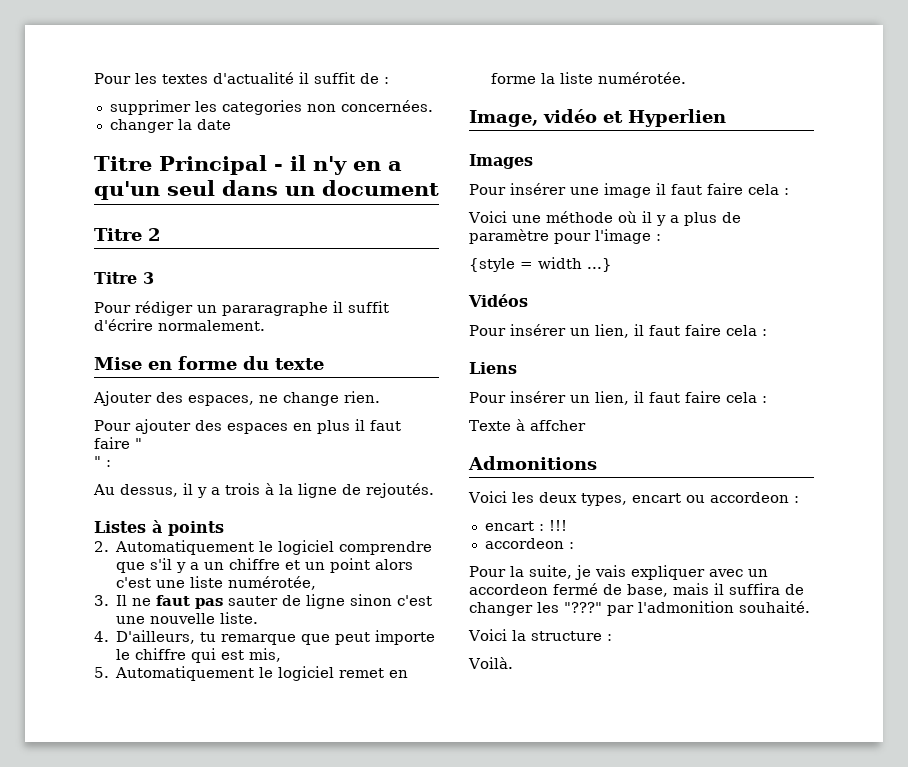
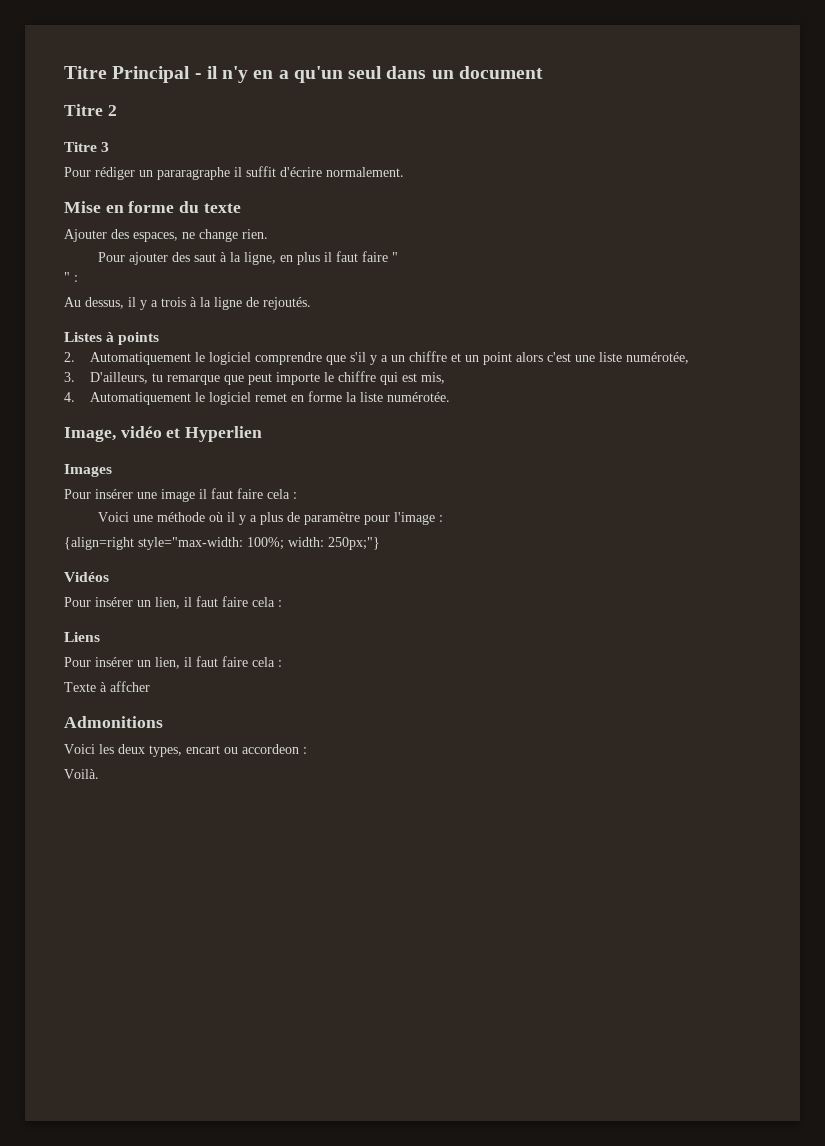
[94,72,389,84] [109,100,433,115] [109,119,231,133] Pour les textes d'actualité il suffit de : // supprimer les categories non concernées. // changer la date // -> (64, 72) none
[227,423,288,434] espaces -> [194,252,277,265] saut à la ligne,
[116,594,433,609] [116,612,259,624] [94,631,109,642] Il ne faut pas sauter de ligne sinon c'est une nouvelle liste. // 4. -> (75, 377) none
[94,667,109,678] 5. -> [64,392,75,402] 4.
[469,257,612,272] {style = width ...} -> [64,537,380,550] {align=right style="max-width: 100%; width: 250px;"}
[484,520,567,531] [484,538,574,549] [469,565,768,580] [469,583,804,597] [469,601,810,616] [468,629,612,641] // encart : !!! // accordeon : // Pour la suite, je vais expliquer avec un accordeon fermé de base, mais il suffira de changer les "???" par l'admonition souhaité. // Voici la structure : -> (307, 750) none

